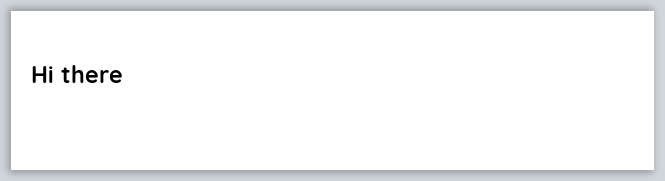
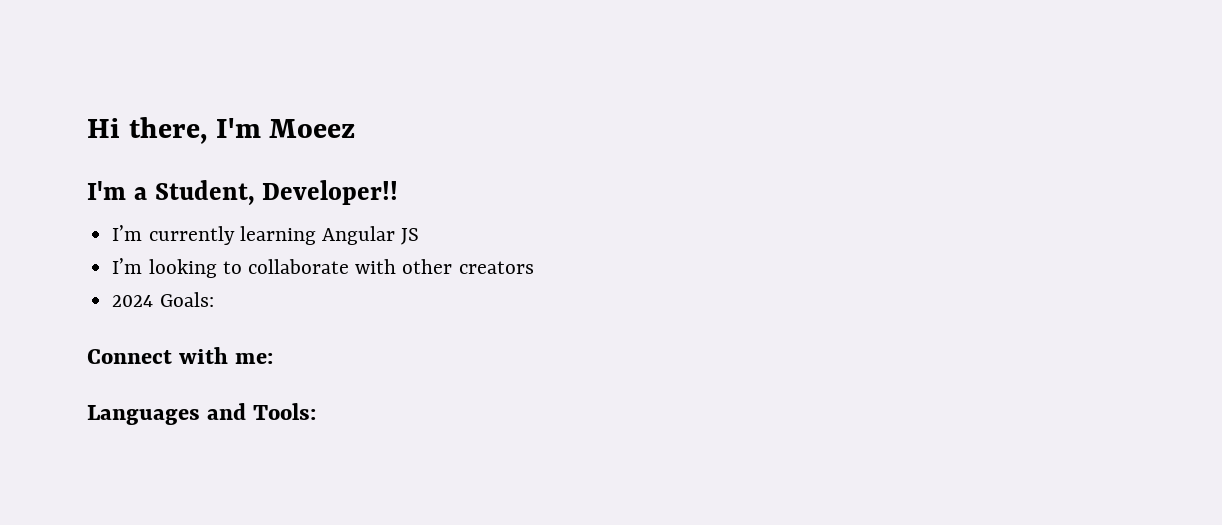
[61,65,123,83] there -> [128,117,356,144] [87,180,399,206] [112,225,420,245] [112,258,534,278] [112,292,214,307] [87,347,274,364] [87,403,317,425] there, I'm Moeez // I'm a Student, Developer!! // I’m currently learning Angular JS // I’m looking to collaborate with other creators // 2024 Goals: // Connect with me: // Languages and Tools:

